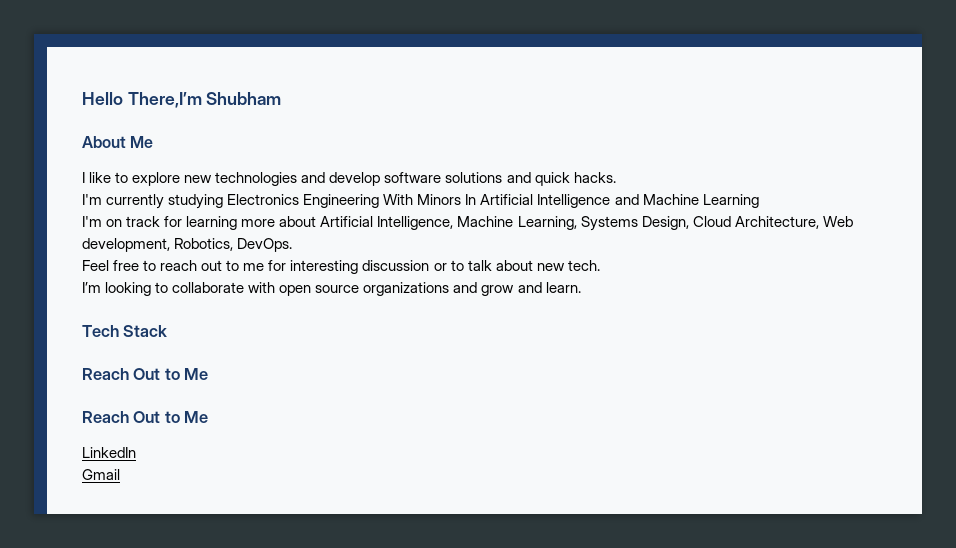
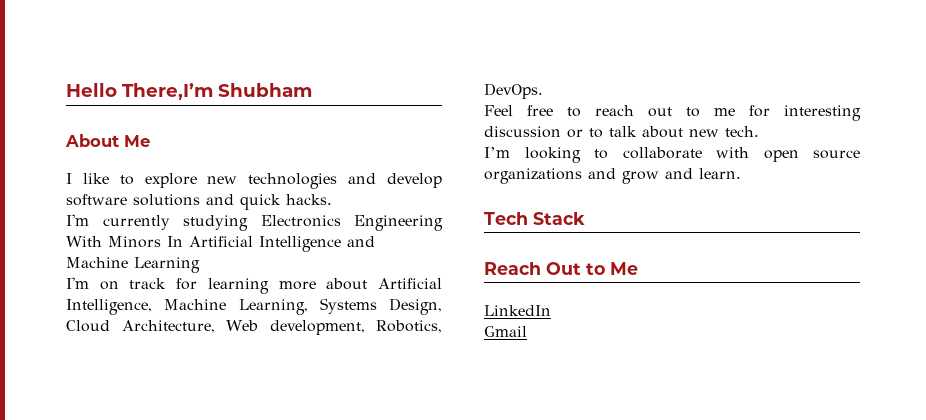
[82,411,209,423] // Reach Out to Me -> (638, 268) none

